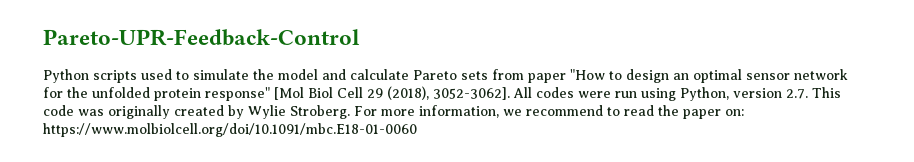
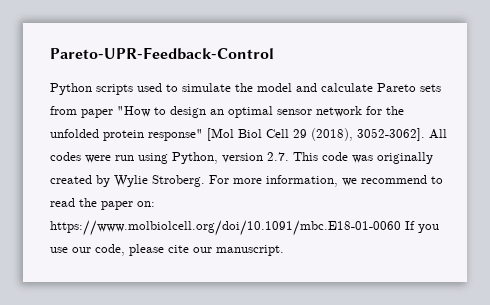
(417, 130) none -> [405,221,439,233] [50,244,284,256] If you use our code, please cite our manuscript.

